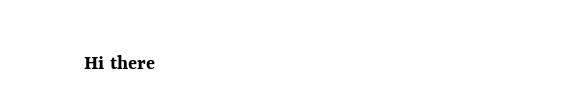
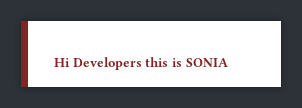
[109,55,155,69] there -> [72,57,228,70] Developers this is SONIA

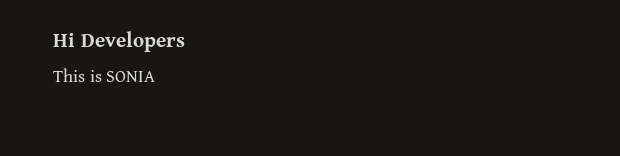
[145,57,169,67] this -> [53,68,85,82] // This

